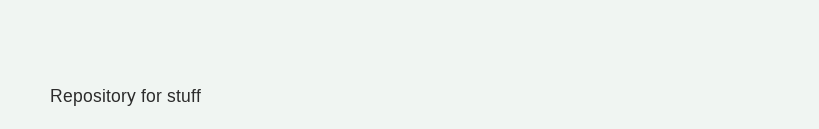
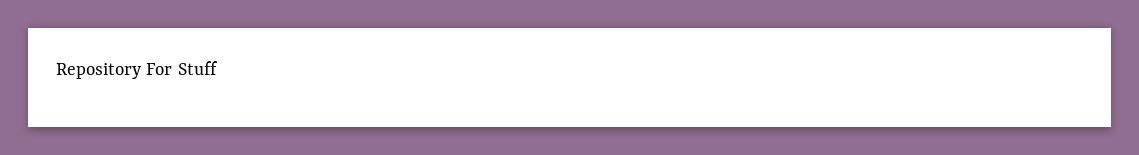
[141,89,201,102] for stuff -> [146,61,218,75] For Stuff

